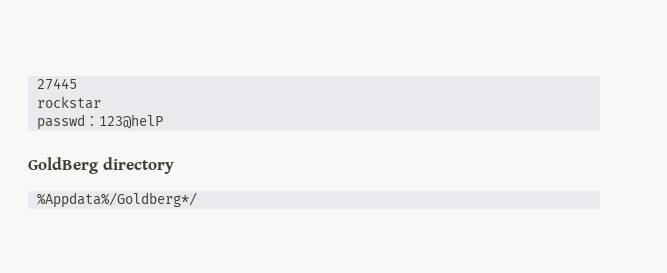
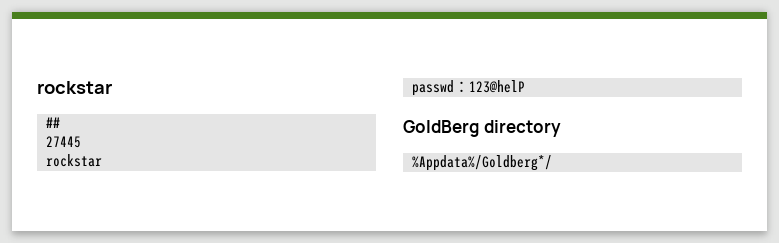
(37, 84) none -> [37,81,112,94] [45,117,60,128] rockstar // ## //

